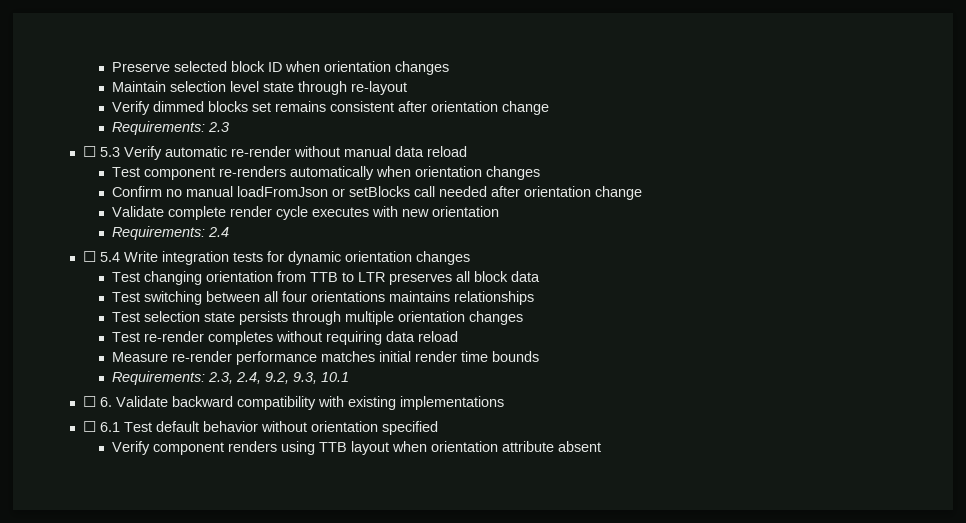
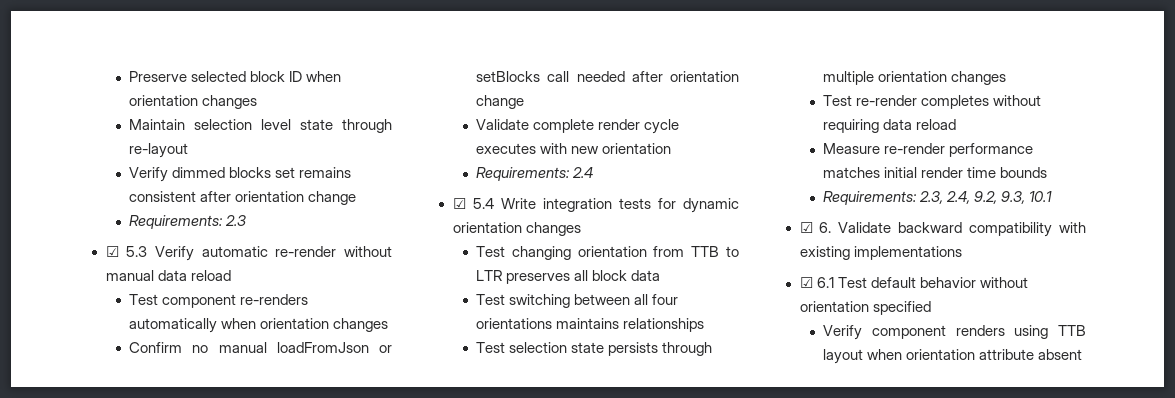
[82,146,96,157] ☐ -> [105,246,119,257] ☑
[82,251,96,262] ☐ -> [452,198,466,209] ☑
[82,396,96,407] ☐ -> [799,222,813,233] ☑
[82,421,96,432] ☐ -> [799,277,813,288] ☑

